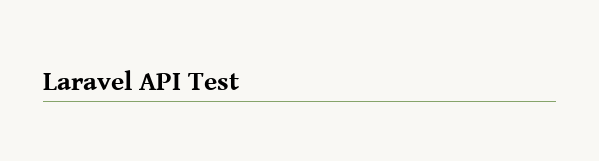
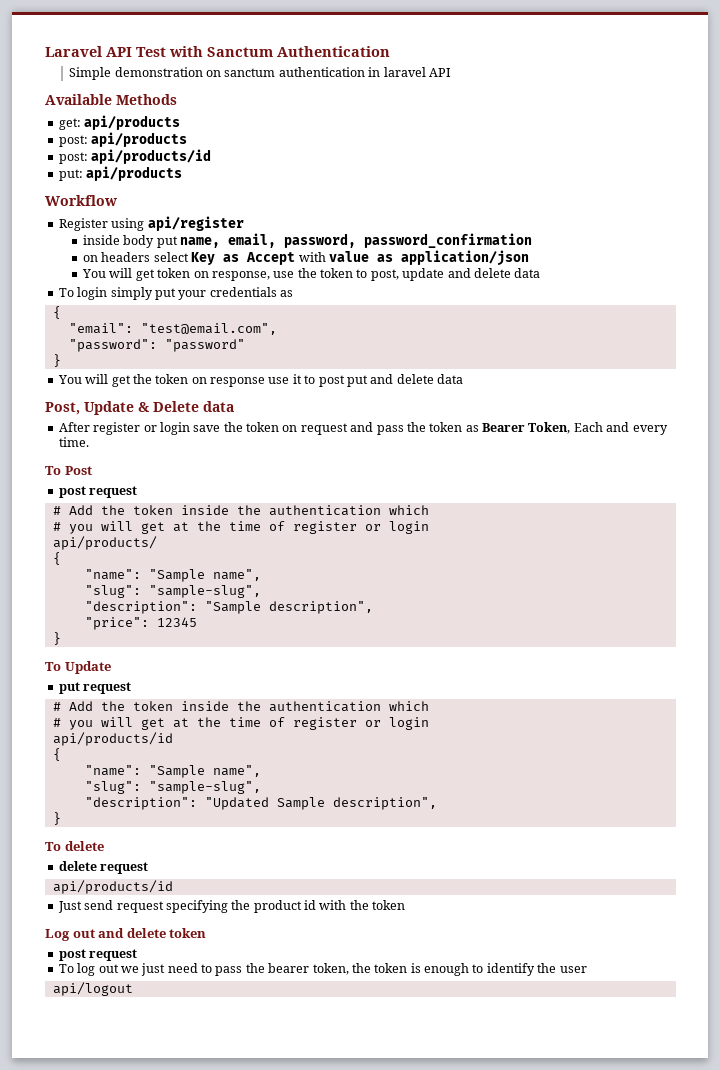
(240, 81) none -> [169,46,390,57] [69,67,451,80] [45,94,177,105] [58,115,181,130] [58,132,188,147] [58,149,212,164] [58,166,183,181] [45,195,117,206] [58,216,244,231] [83,233,533,248] [83,250,529,266] [82,268,541,281] [58,287,293,300] [52,306,61,319] [68,323,277,335] [68,339,245,352] [52,354,61,367] [57,374,463,387] [45,401,234,415] [58,422,668,435] [58,437,89,447] [45,466,92,475] [58,486,138,498] [52,505,429,516] [52,521,429,534] [52,536,157,550] [52,552,61,565] [84,569,261,582] [84,585,261,598] [84,601,373,614] [84,617,197,630] [52,632,61,645] [45,661,111,674] [58,682,132,694] [52,701,429,712] [52,717,429,730] [52,732,173,746] [52,748,61,761] [84,765,261,778] [84,781,261,794] [84,797,437,810] [52,812,61,825] [45,841,104,851] [58,861,149,874] [52,880,173,894] [57,900,406,913] [45,928,207,941] [58,949,138,961] [58,963,587,976] [52,982,133,996] with Sanctum Authentication // Simple demonstration on sanctum authentication in laravel API // Available Methods // get: api/products // post: api/products // post: api/products/id // put: api/products // Workflow // Register using api/register // inside body put name, email, password, password_confirmation // on headers select Key as Accept with value as application/json // You will get token on response, use the token to post, update and delete data // To login simply put your credentials as // { // "email": "test@email.com", // "password": "password" // } // You will get the token on response use it to post put and delete data // Post, Update & Delete data // After register or login save the token on request and pass the token as Bearer Token, Each and every time. // To Post // post request // # Add the token inside the authentication which // # you will get at the time of register or login // api/products/ // { // "name": "Sample name", // "slug": "sample-slug", // "description": "Sample description", // "price": 12345 // } // To Update // put request // # Add the token inside the authentication which // # you will get at the time of register or login // api/products/id // { // "name": "Sample name", // "slug": "sample-slug", // "description": "Updated Sample description", // } // To delete // delete request // api/products/id // Just send request specifying the product id with the token // Log out and delete token // post request // To log out we just need to pass the bearer token, the token is enough to identify the user // api/logout

